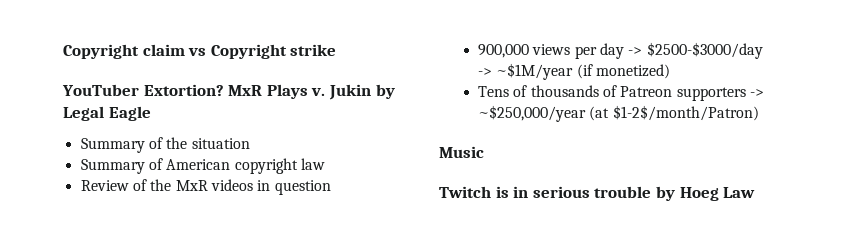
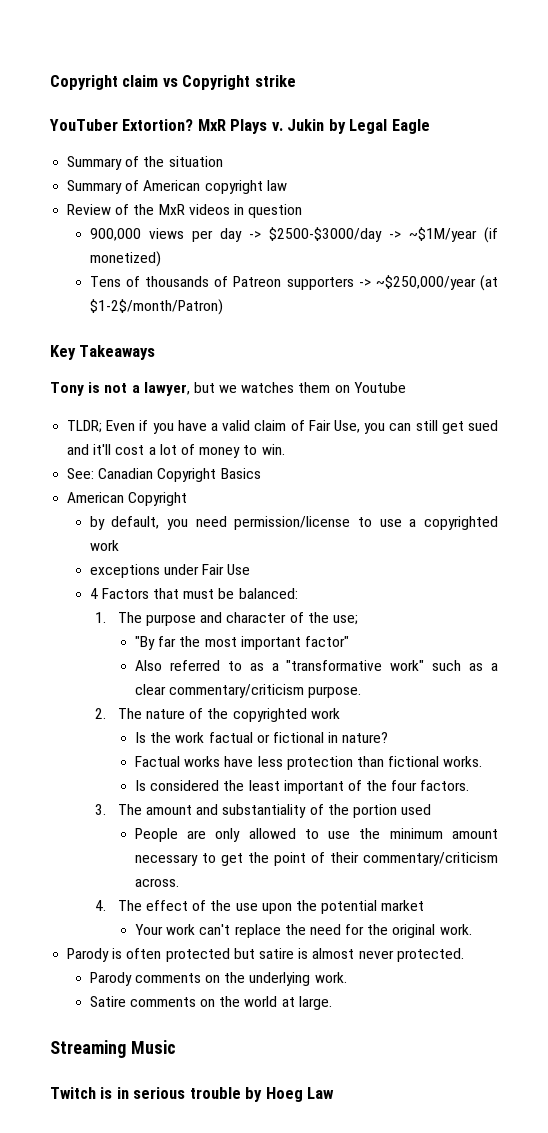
(759, 113) none -> [50,345,156,360] [50,382,406,396] [67,420,498,434] [67,444,285,458] [67,468,261,482] [67,492,188,506] [89,516,499,530] [89,540,119,551] [89,564,251,578] [89,588,298,599] [95,612,359,626] [134,636,349,650] [134,660,498,671] [134,684,362,698] [95,708,340,722] [134,732,389,743] [134,756,483,770] [134,780,470,794] [95,804,432,818] [134,828,498,842] [134,852,498,866] [134,878,179,887] [95,900,425,914] [134,924,472,938] [67,948,464,962] [89,972,347,986] [89,996,332,1010] [50,1040,126,1058] Key Takeaways // Tony is not a lawyer, but we watches them on Youtube // TLDR; Even if you have a valid claim of Fair Use, you can still get sued and it'll cost a lot of money to win. // See: Canadian Copyright Basics // American Copyright // by default, you need permission/license to use a copyrighted work // exceptions under Fair Use // 4 Factors that must be balanced: // 1. The purpose and character of the use; // "By far the most important factor" // Also referred to as a "transformative work" such as a clear commentary/criticism purpose. // 2. The nature of the copyrighted work // Is the work factual or fictional in nature? // Factual works have less protection than fictional works. // Is considered the least important of the four factors. // 3. The amount and substantiality of the portion used // People are only allowed to use the minimum amount necessary to get the point of their commentary/criticism across. // 4. The effect of the use upon the potential market // Your work can't replace the need for the original work. // Parody is often protected but satire is almost never protected. // Parody comments on the underlying work. // Satire comments on the world at large. // Streaming

